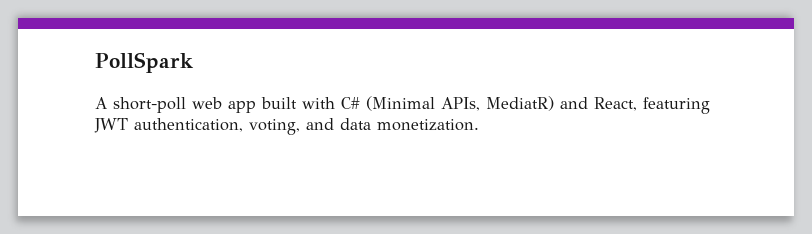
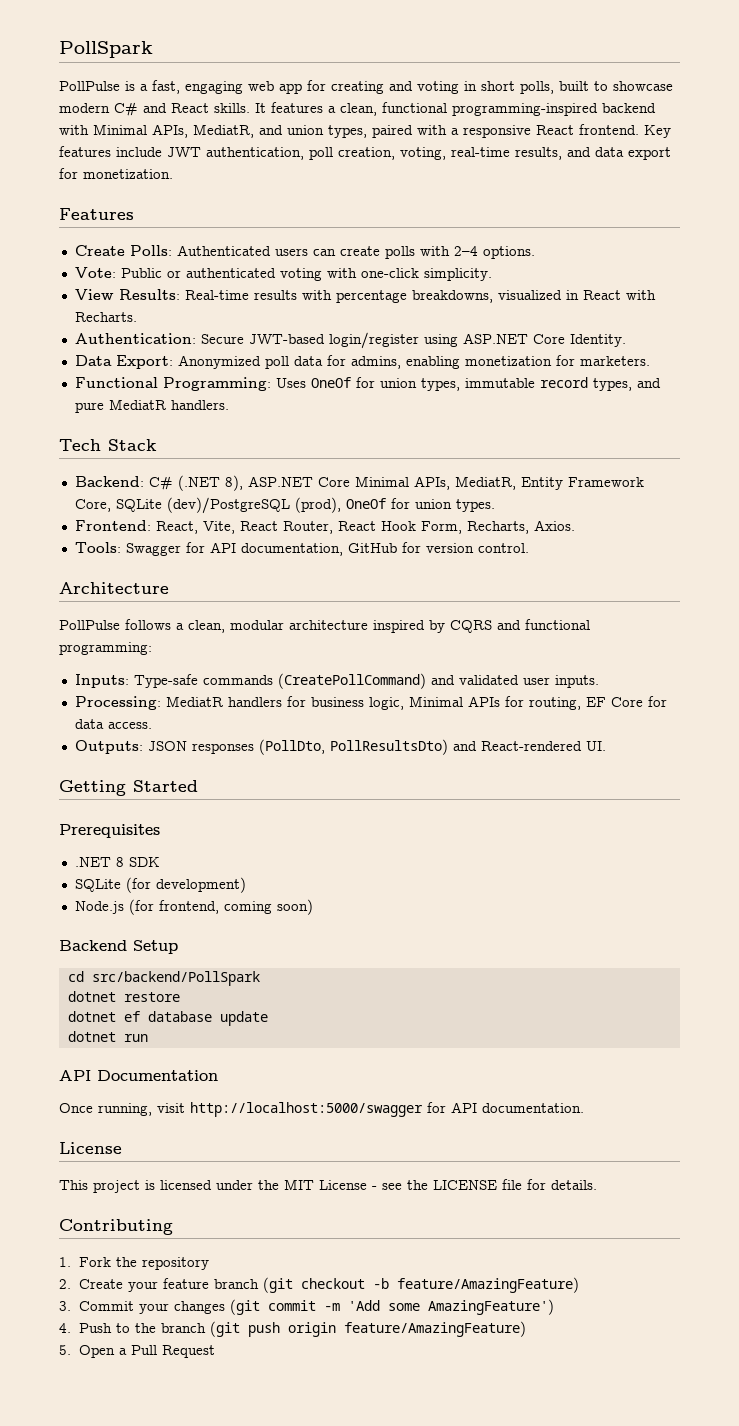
[95,96,710,114] [94,118,479,135] A short-poll web app built with C# (Minimal APIs, MediatR) and React, featuring JWT authentication, voting, and data monetization. -> [59,80,673,94] [59,102,656,116] [59,124,671,138] [59,146,671,160] [59,168,173,179] [59,208,134,220] [74,245,535,259] [74,267,492,281] [74,289,656,303] [74,312,137,322] [74,332,626,349] [74,355,650,369] [74,377,661,391] [74,399,229,413] [59,439,157,451] [74,475,644,491] [74,497,495,514] [74,520,575,534] [74,542,529,556] [59,582,169,594] [59,619,590,633] [59,642,152,655] [74,673,599,689] [74,696,667,710] [74,719,152,729] [74,739,606,755] [59,780,198,796] [59,824,160,838] [74,857,160,867] [74,877,246,893] [74,899,313,915] [59,940,178,954] [67,971,260,986] [67,991,180,1002] [67,1011,268,1026] [67,1031,148,1042] [59,1070,218,1081] [59,1102,584,1117] [59,1142,122,1154] [59,1179,597,1193] [59,1219,173,1235] [59,1257,209,1270] [59,1277,579,1293] [59,1299,554,1315] [59,1321,526,1337] [59,1345,215,1358] PollPulse is a fast, engaging web app for creating and voting in short polls, built to showcase modern C# and React skills. It features a clean, functional programming-inspired backend with Minimal APIs, MediatR, and union types, paired with a responsive React frontend. Key features include JWT authentication, poll creation, voting, real-time results, and data export for monetization. // Features // Create Polls: Authenticated users can create polls with 2–4 options. // Vote: Public or authenticated voting with one-click simplicity. // View Results: Real-time results with percentage breakdowns, visualized in React with Recharts. // Authentication: Secure JWT-based login/register using ASP.NET Core Identity. // Data Export: Anonymized poll data for admins, enabling monetization for marketers. // Functional Programming: Uses OneOf for union types, immutable record types, and pure MediatR handlers. // Tech Stack // Backend: C# (.NET 8), ASP.NET Core Minimal APIs, MediatR, Entity Framework Core, SQLite (dev)/PostgreSQL (prod), OneOf for union types. // Frontend: React, Vite, React Router, React Hook Form, Recharts, Axios. // Tools: Swagger for API documentation, GitHub for version control. // Architecture // PollPulse follows a clean, modular architecture inspired by CQRS and functional programming: // Inputs: Type-safe commands (CreatePollCommand) and validated user inputs. // Processing: MediatR handlers for business logic, Minimal APIs for routing, EF Core for data access. // Outputs: JSON responses (PollDto, PollResultsDto) and React-rendered UI. // Getting Started // Prerequisites // .NET 8 SDK // SQLite (for development) // Node.js (for frontend, coming soon) // Backend Setup // cd src/backend/PollSpark // dotnet restore // dotnet ef database update // dotnet run // API Documentation // Once running, visit http://localhost:5000/swagger for API documentation. // License // This project is licensed under the MIT License - see the LICENSE file for details. // Contributing // 1. Fork the repository // 2. Create your feature branch (git checkout -b feature/AmazingFeature) // 3. Commit your changes (git commit -m 'Add some AmazingFeature') // 4. Push to the branch (git push origin feature/AmazingFeature) // 5. Open a Pull Request

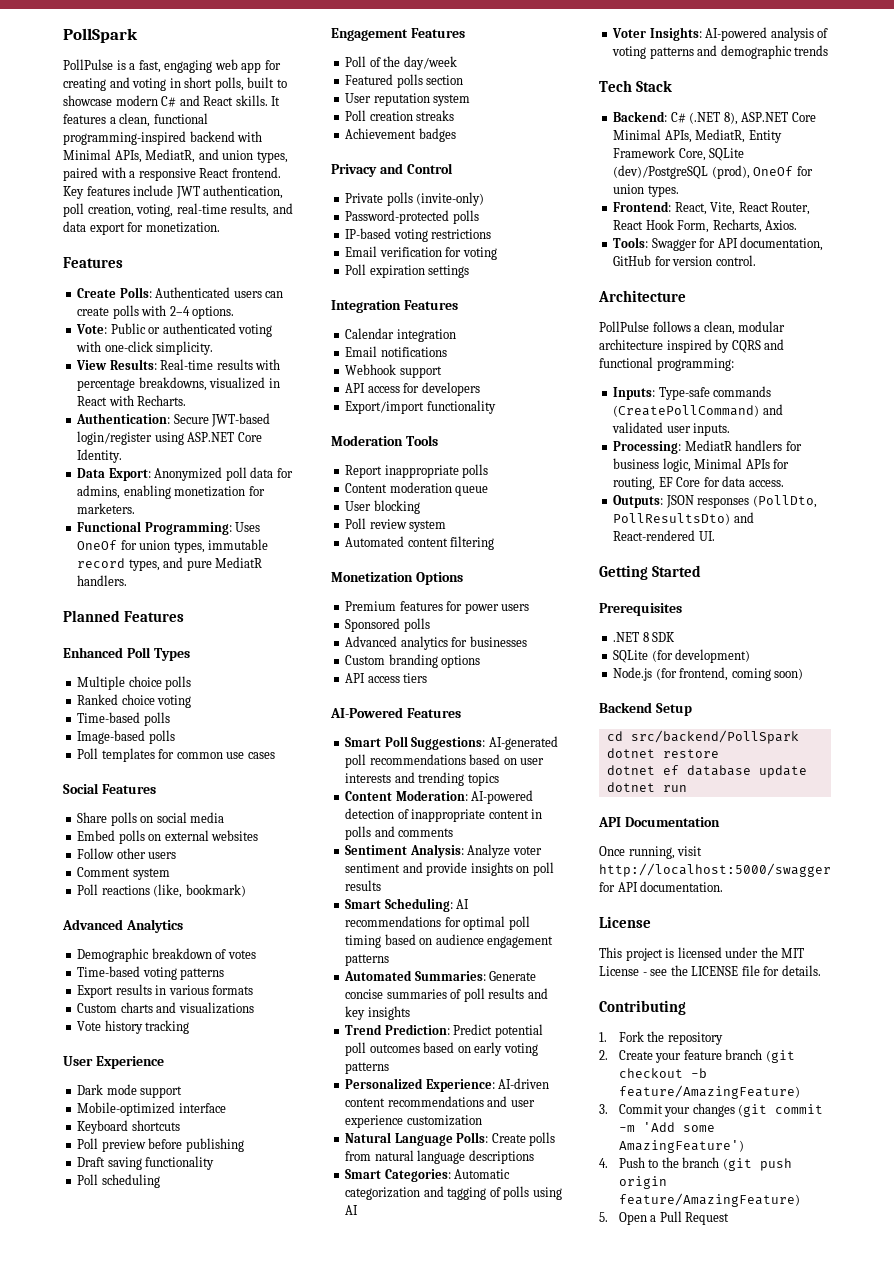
(229, 405) none -> [63,610,185,622] [63,647,190,661] [77,676,192,690] [77,694,192,708] [77,712,170,726] [77,730,175,744] [77,748,275,762] [63,783,156,794] [77,812,225,826] [77,830,259,844] [77,848,177,859] [77,867,170,880] [77,884,246,898] [62,919,183,933] [77,948,256,962] [77,966,225,980] [77,984,254,998] [77,1002,254,1014] [77,1020,190,1034] [63,1056,164,1069] [77,1084,183,1098] [77,1102,226,1116] [77,1120,180,1134] [77,1138,244,1152] [77,1156,215,1170] [77,1174,160,1188] [331,28,465,41] [345,56,457,70] [345,74,464,88] [345,93,471,106] [345,110,455,121] [345,128,456,142] [331,163,453,177] [345,192,485,206] [345,210,479,224] [345,228,492,242] [345,246,497,260] [345,264,470,278] [331,300,458,313] [345,328,456,342] [345,346,447,357] [345,364,442,378] [345,382,480,396] [345,400,496,414] [331,435,438,446] [345,464,489,478] [345,482,489,496] [345,500,420,514] [345,518,447,532] [345,536,495,550] [331,572,463,585] [345,601,530,614] [345,618,430,632] [345,636,527,650] [345,654,481,668] [345,673,428,683] [330,707,461,718] [345,736,558,750] [345,754,545,768] [345,772,499,786] [345,790,534,804] [345,808,543,822] [345,826,454,840] [345,844,542,858] [345,862,554,876] [345,880,382,891] [345,898,470,912] [345,916,530,930] [345,934,554,948] [345,954,390,966] [344,970,537,981] [345,988,548,1002] [345,1006,410,1020] [345,1024,543,1038] [345,1042,538,1056] [345,1062,390,1074] [345,1078,550,1092] [345,1096,535,1107] [345,1115,482,1128] [345,1132,556,1146] [345,1150,534,1164] [345,1169,511,1182] [345,1186,562,1200] [345,1205,359,1215] [612,27,829,41] [612,45,829,59] // Planned Features // Enhanced Poll Types // Multiple choice polls // Ranked choice voting // Time-based polls // Image-based polls // Poll templates for common use cases // Social Features // Share polls on social media // Embed polls on external websites // Follow other users // Comment system // Poll reactions (like, bookmark) // Advanced Analytics // Demographic breakdown of votes // Time-based voting patterns // Export results in various formats // Custom charts and visualizations // Vote history tracking // User Experience // Dark mode support // Mobile-optimized interface // Keyboard shortcuts // Poll preview before publishing // Draft saving functionality // Poll scheduling // Engagement Features // Poll of the day/week // Featured polls section // User reputation system // Poll creation streaks // Achievement badges // Privacy and Control // Private polls (invite-only) // Password-protected polls // IP-based voting restrictions // Email verification for voting // Poll expiration settings // Integration Features // Calendar integration // Email notifications // Webhook support // API access for developers // Export/import functionality // Moderation Tools // Report inappropriate polls // Content moderation queue // User blocking // Poll review system // Automated content filtering // Monetization Options // Premium features for power users // Sponsored polls // Advanced analytics for businesses // Custom branding options // API access tiers // AI-Powered Features // Smart Poll Suggestions: AI-generated poll recommendations based on user interests and trending topics // Content Moderation: AI-powered detection of inappropriate content in polls and comments // Sentiment Analysis: Analyze voter sentiment and provide insights on poll results // Smart Scheduling: AI recommendations for optimal poll timing based on audience engagement patterns // Automated Summaries: Generate concise summaries of poll results and key insights // Trend Prediction: Predict potential poll outcomes based on early voting patterns // Personalized Experience: AI-driven content recommendations and user experience customization // Natural Language Polls: Create polls from natural language descriptions // Smart Categories: Automatic categorization and tagging of polls using AI // Voter Insights: AI-powered analysis of voting patterns and demographic trends

